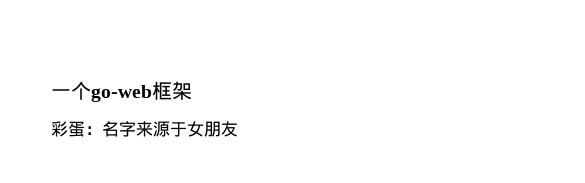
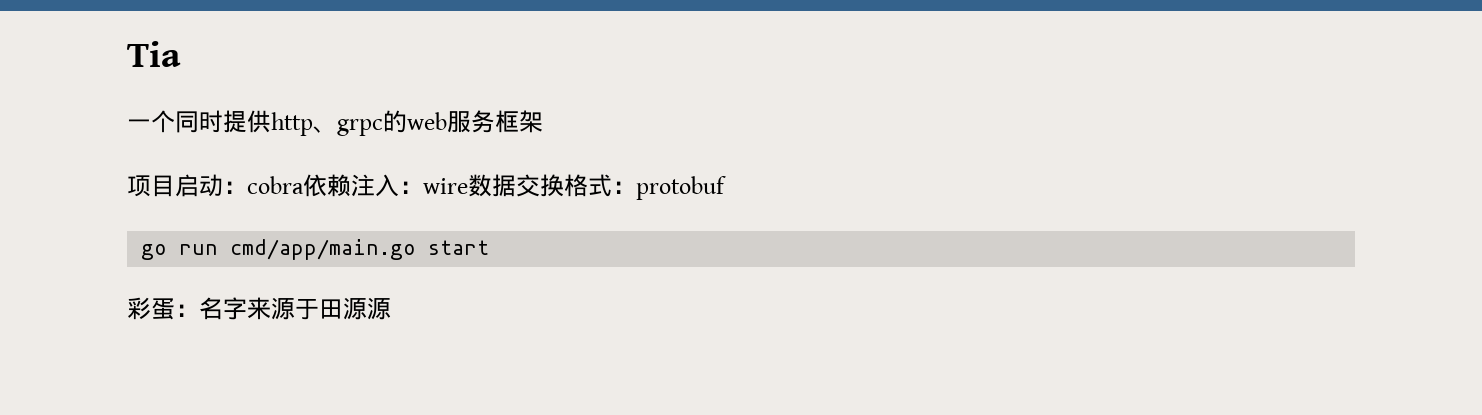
[51,81,192,102] 一个go-web框架 -> [127,41,181,67] [127,110,543,136] [127,174,726,200] [141,239,490,260] Tia // 一个同时提供http、grpc的web服务框架 // 项目启动：cobra依赖注入：wire数据交换格式：protobuf // go run cmd/app/main.go start
[187,121,238,137] 女朋友 -> [319,297,391,320] 田源源

